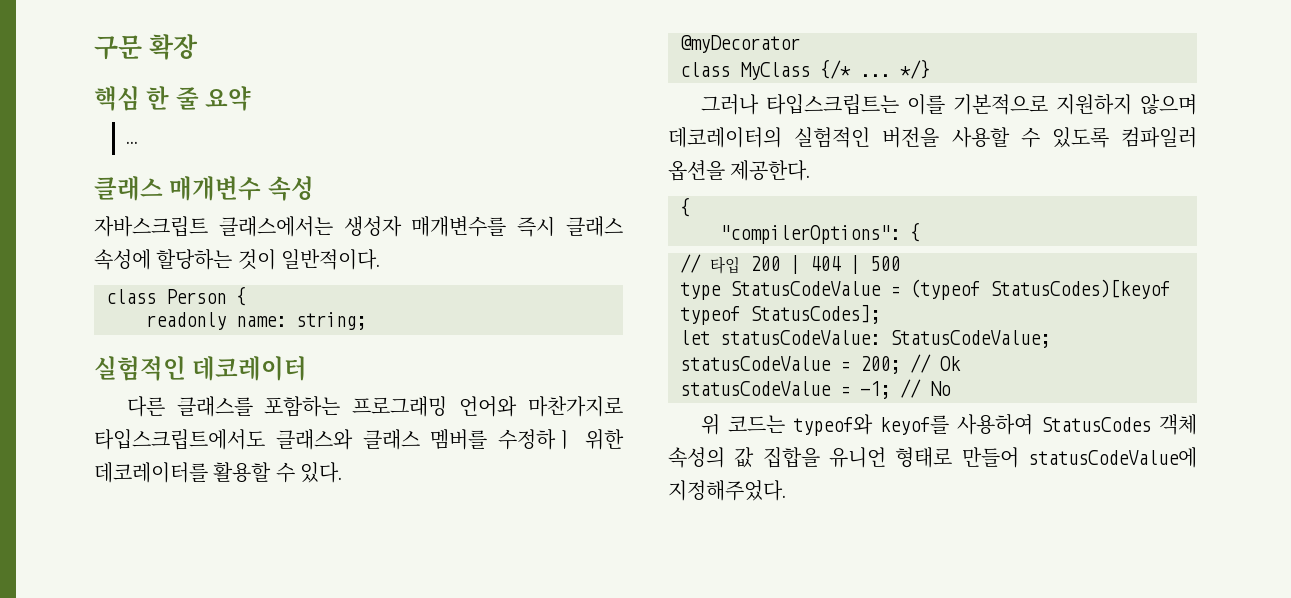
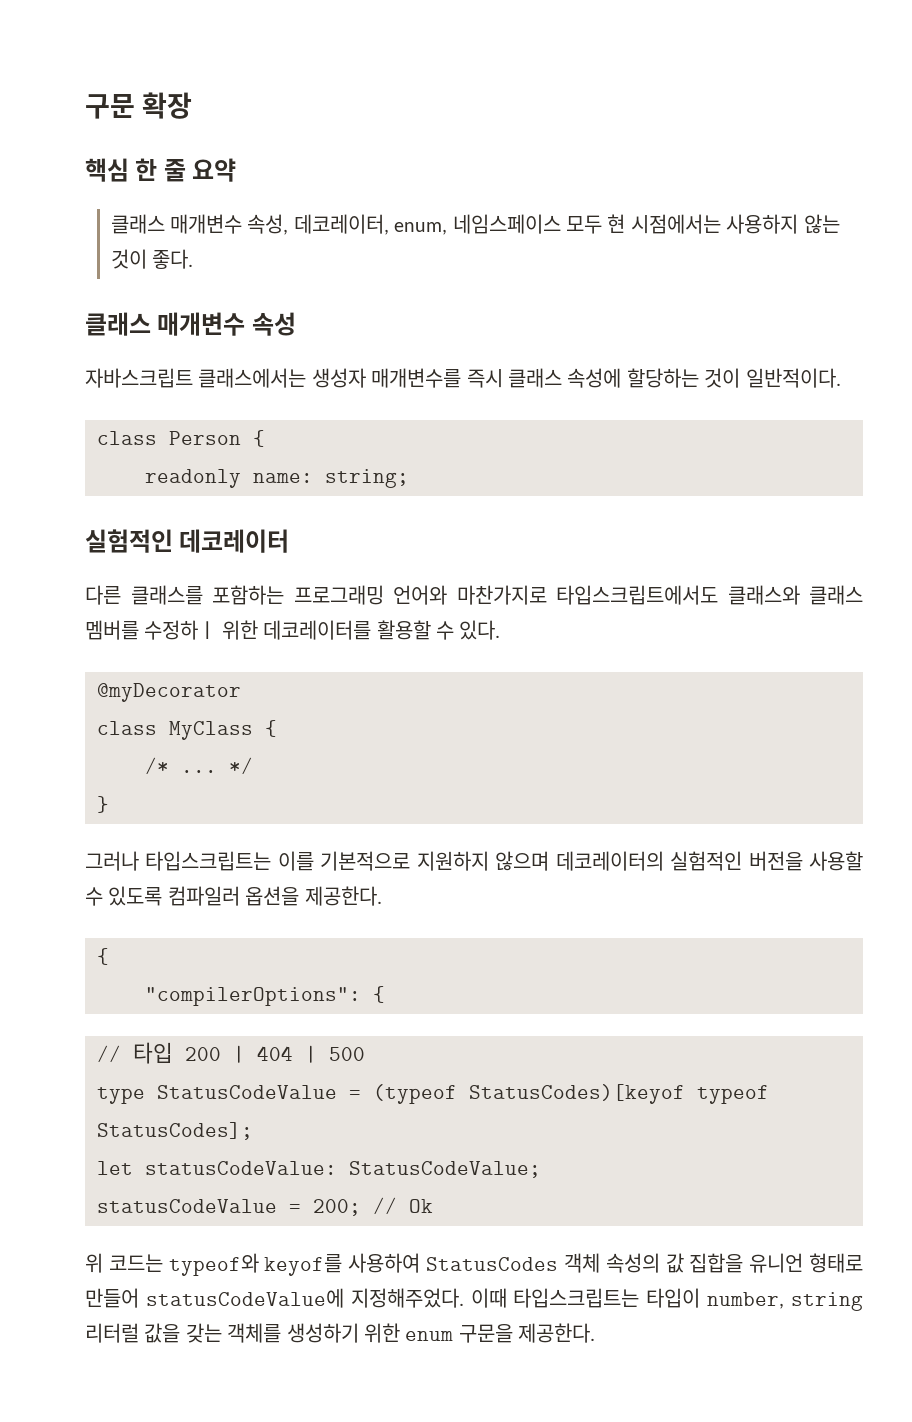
[126,141,139,144] ... -> [110,214,840,235] [110,249,194,269] 클래스 매개변수 속성, 데코레이터, enum, 네임스페이스 모두 현 시점에서는 사용하지 않는 것이 좋다.
[820,59,930,79] {/* ... */} -> [265,720,277,737] [145,757,253,774] [97,796,109,813] { // /* ... */ // }
[680,379,951,399] // statusCodeValue = -1; // No -> (433, 1206) none
(786, 490) none -> [470,1288,863,1311] [85,1323,596,1343] 이때 타입스크립트는 타입이 number, string 리터럴 값을 갖는 객체를 생성하기 위한 enum 구문을 제공한다.

